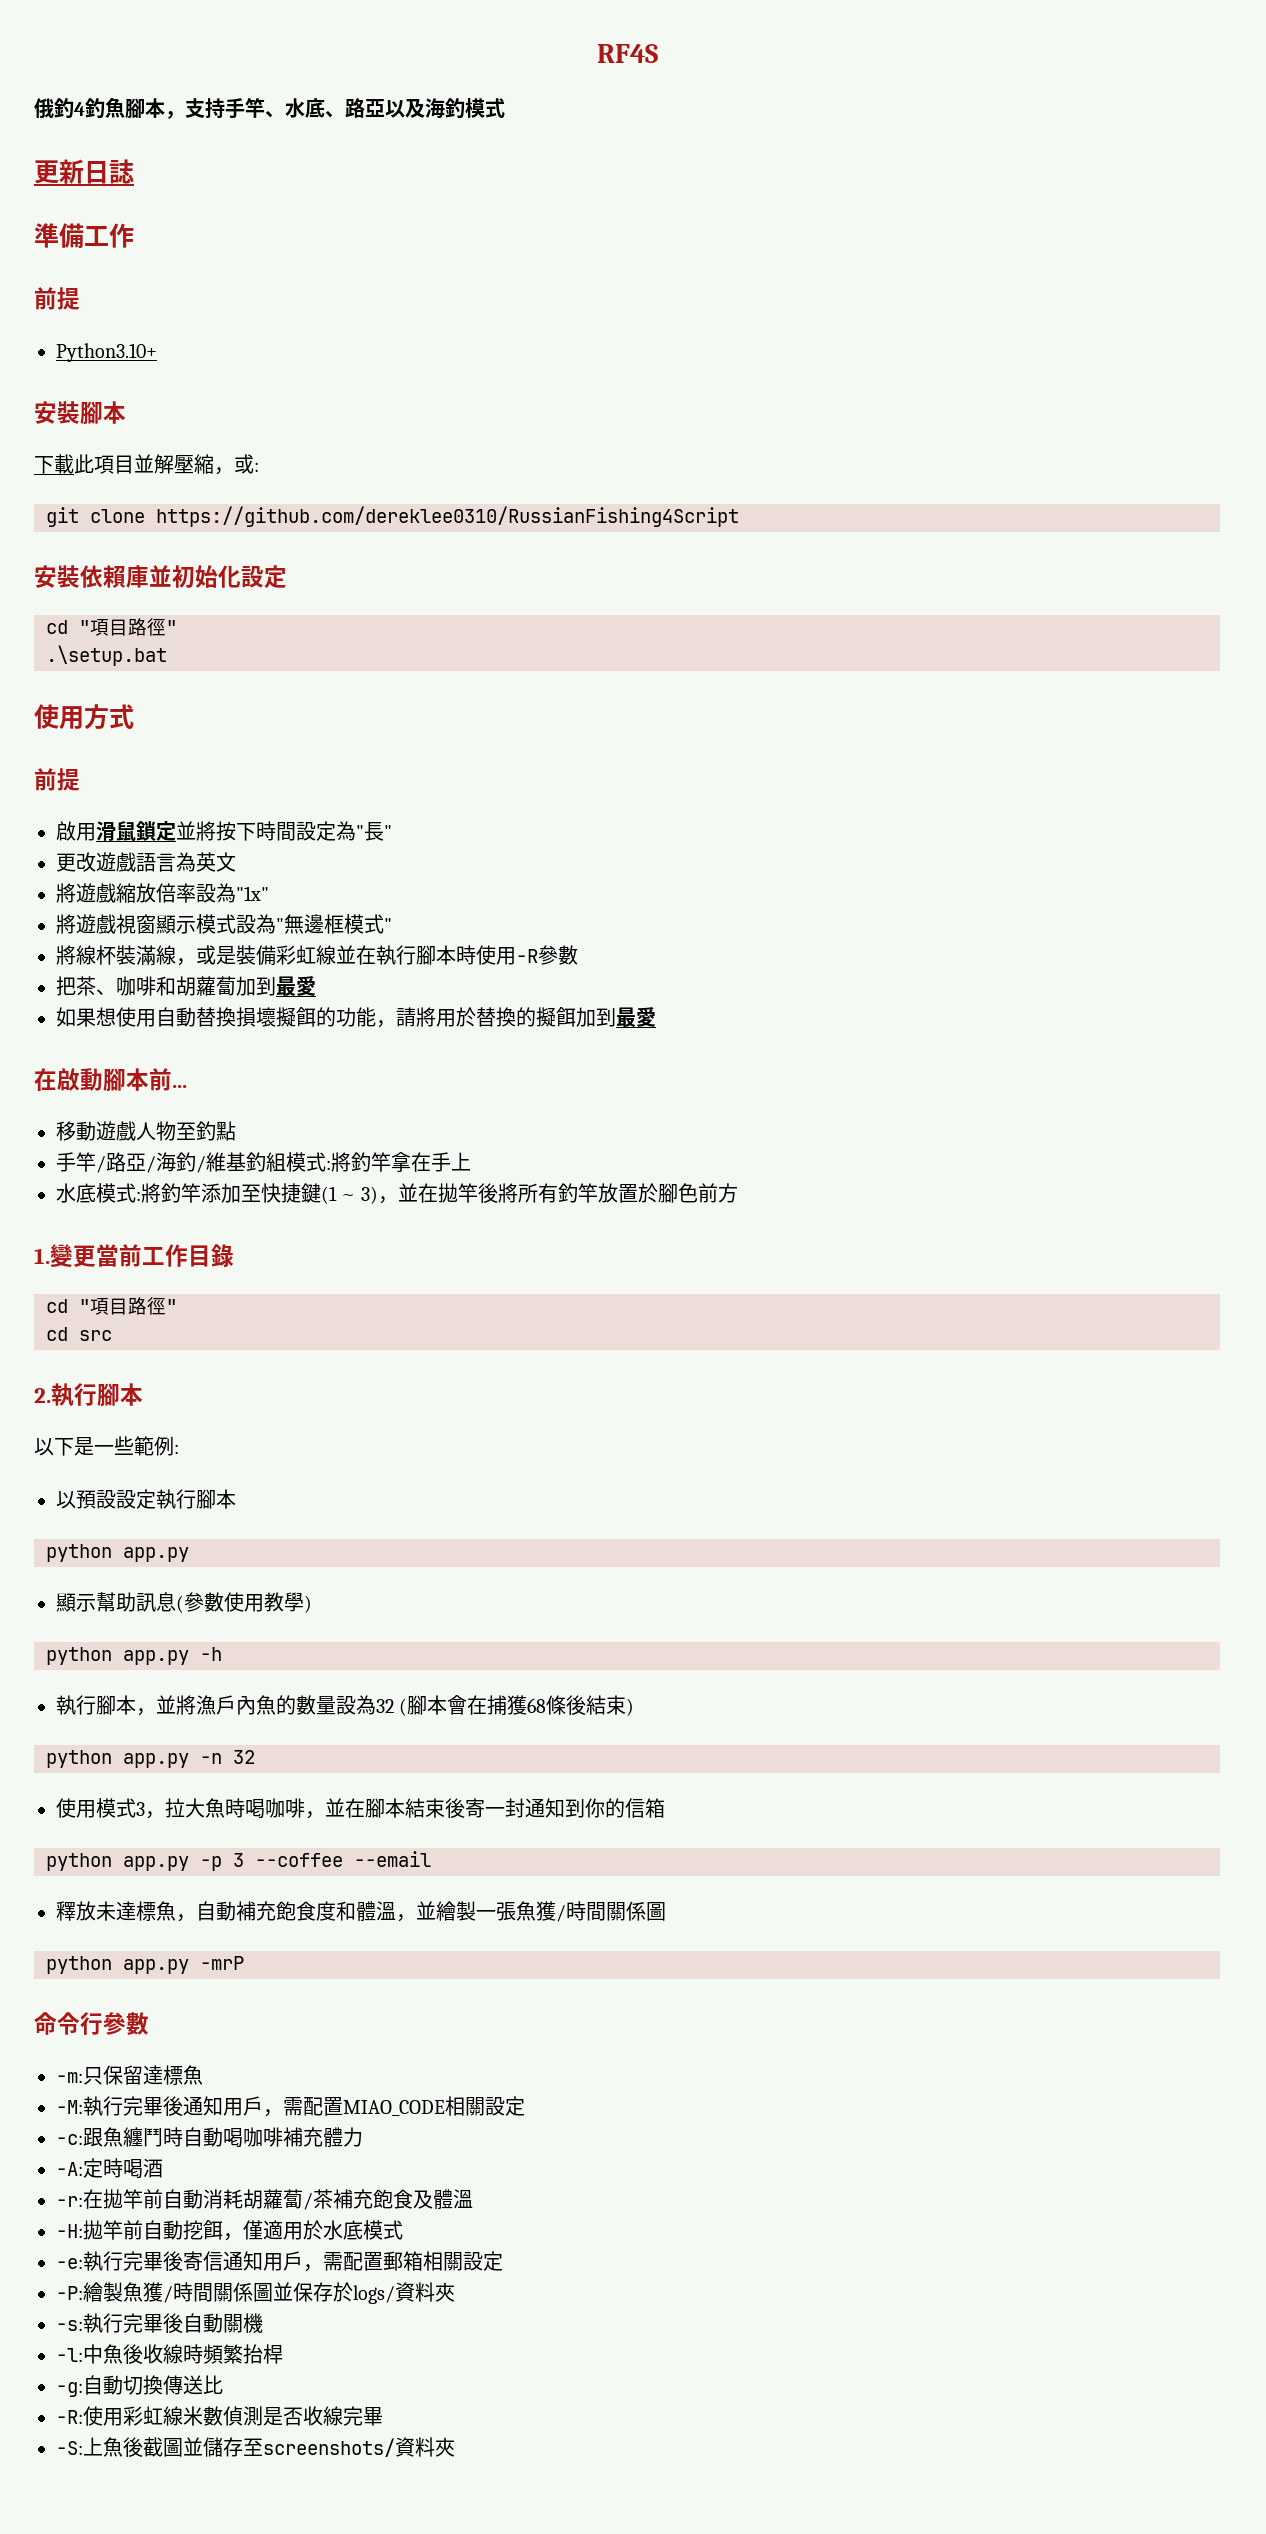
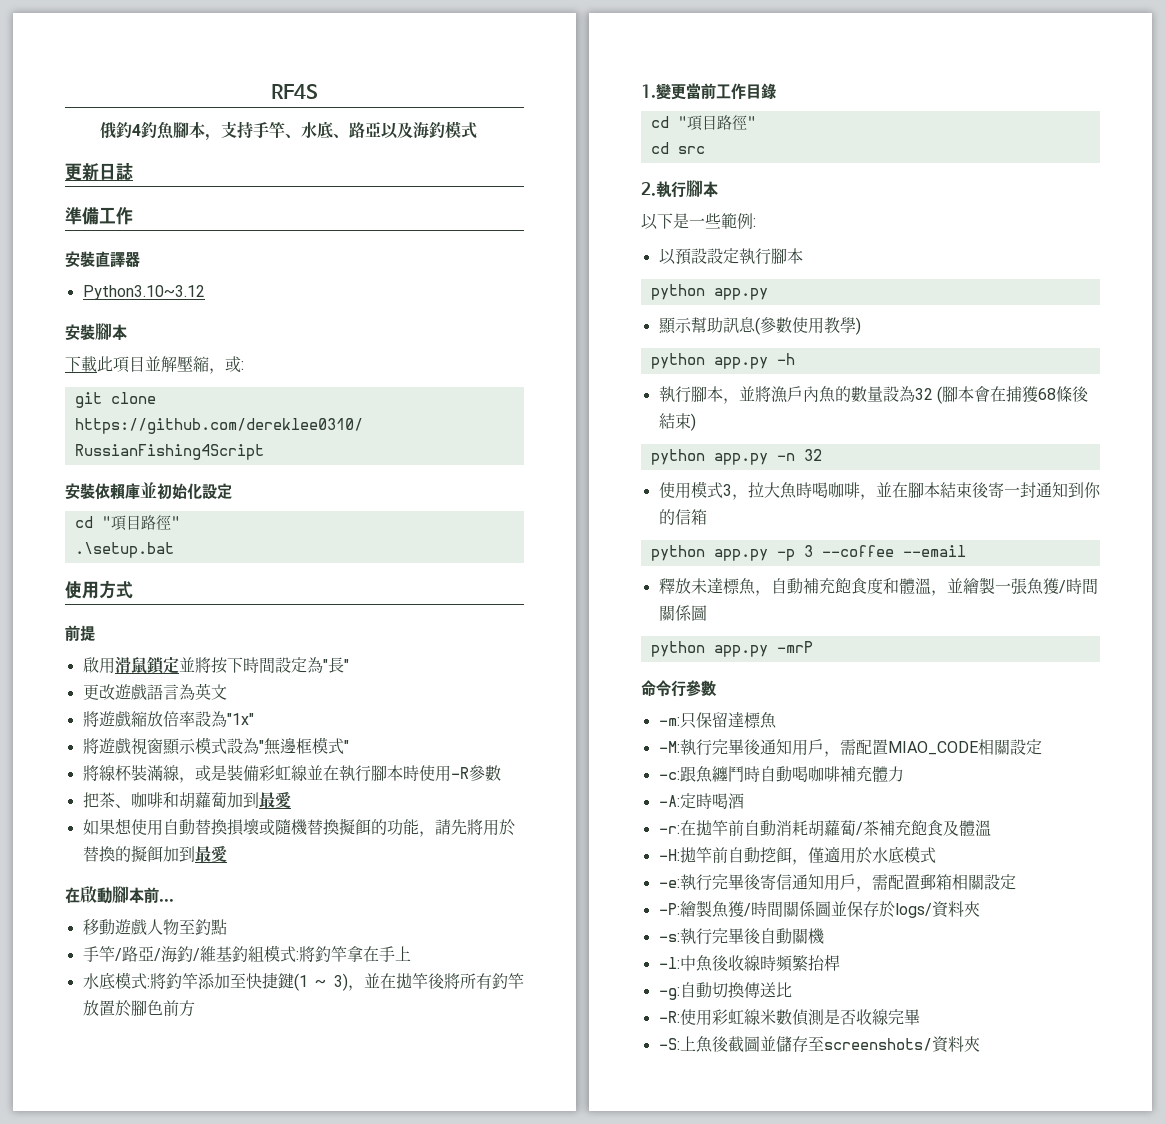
[34,287,80,310] [56,343,157,362] 前提 // Python3.10+ -> [65,251,140,268] [82,285,205,300] 安裝直譯器 // Python3.10~3.12
(276, 1017) none -> [258,819,339,836] 或隨機替換
(416, 1017) none -> [450,819,467,835] 先

